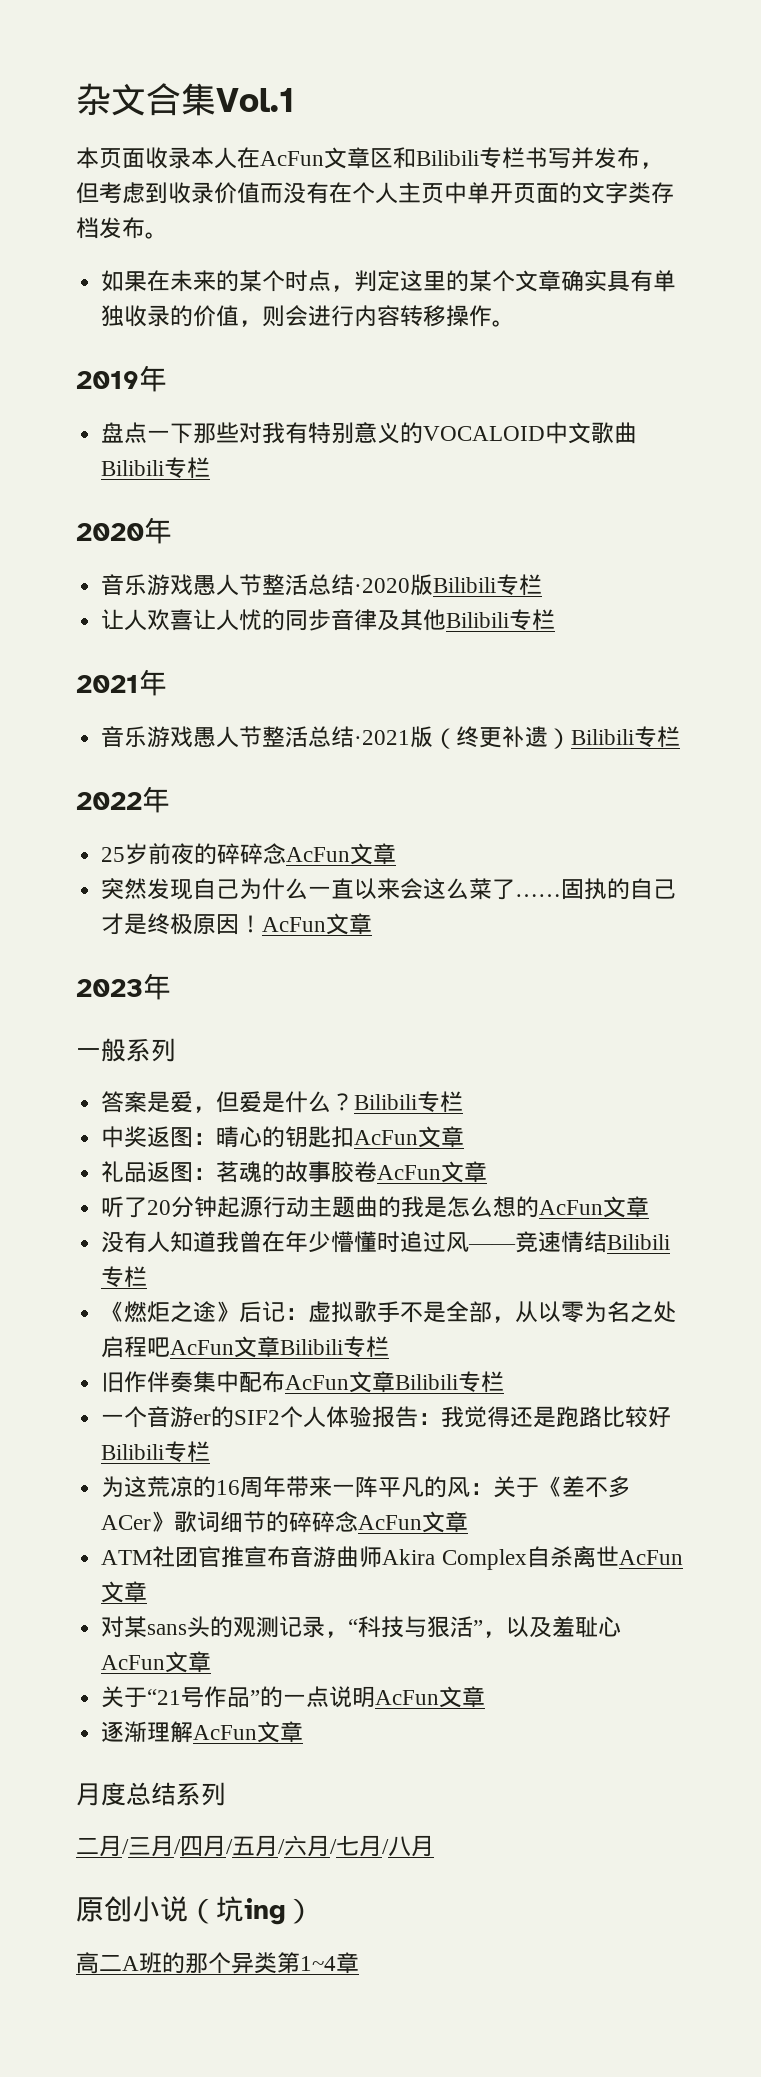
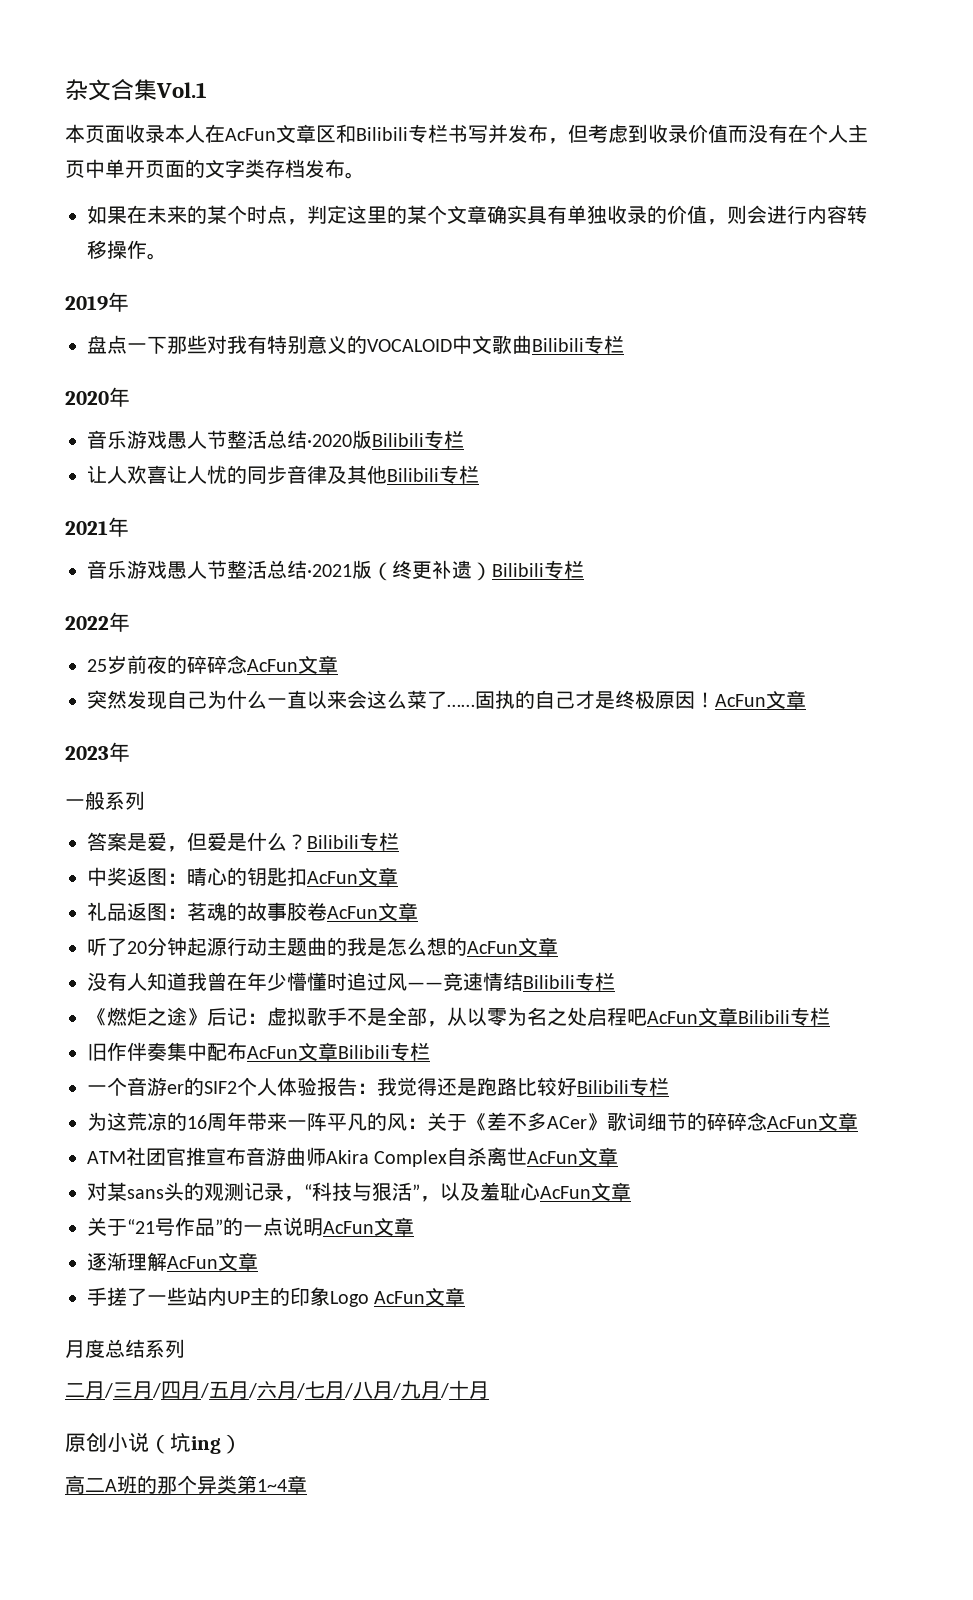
(304, 1732) none -> [87,1287,466,1307] // 手搓了一些站内UP主的印象Logo AcFun文章
(434, 1846) none -> [392,1380,489,1399] /九月/十月

